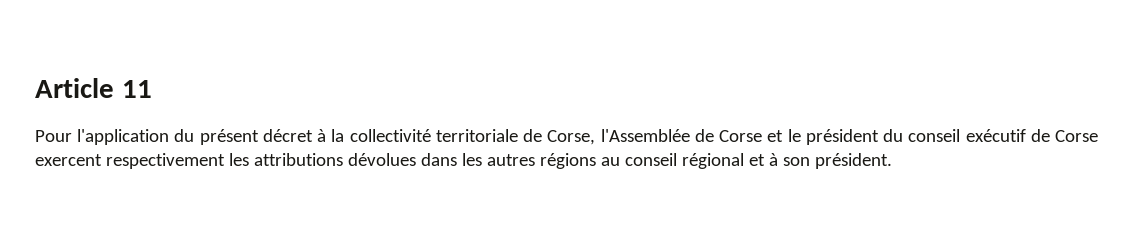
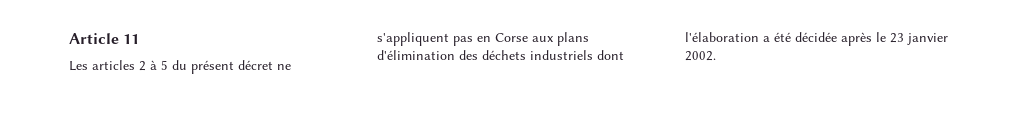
[35,129,1098,145] [35,153,892,169] Pour l'application du présent décret à la collectivité territoriale de Corse, l'Assemblée de Corse et le président du conseil exécutif de Corse exercent respectivement les attributions dévolues dans les autres régions au conseil régional et à son président. -> [69,60,291,74] [377,32,589,46] [377,50,624,60] [685,32,948,46] [685,51,716,61] Les articles 2 à 5 du présent décret ne s'appliquent pas en Corse aux plans d'élimination des déchets industriels dont l'élaboration a été décidée après le 23 janvier 2002.

